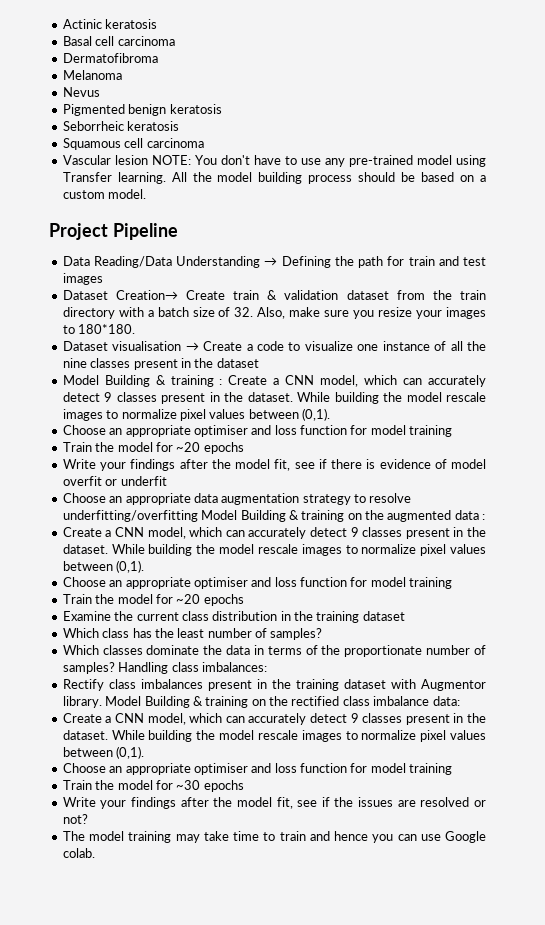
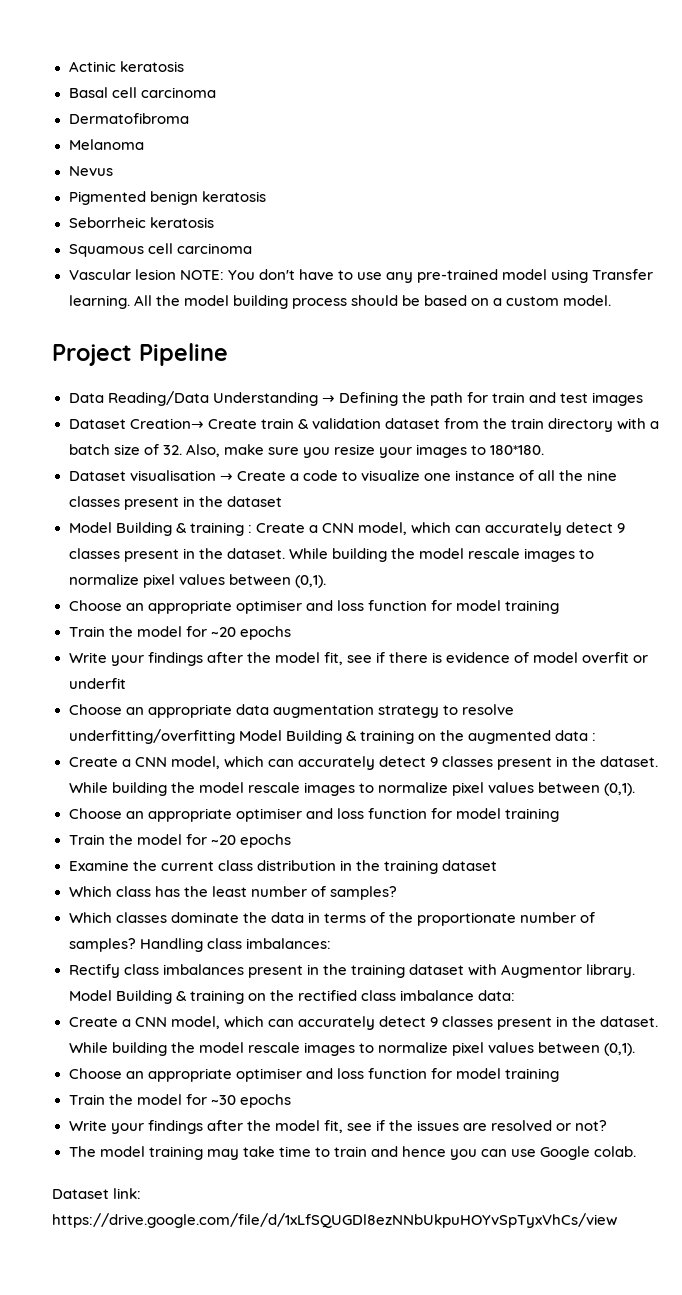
(95, 853) none -> [52,1188,142,1199] [52,1213,617,1228] // Dataset link: https://drive.google.com/file/d/1xLfSQUGDl8ezNNbUkpuHOYvSpTyxVhCs/view

